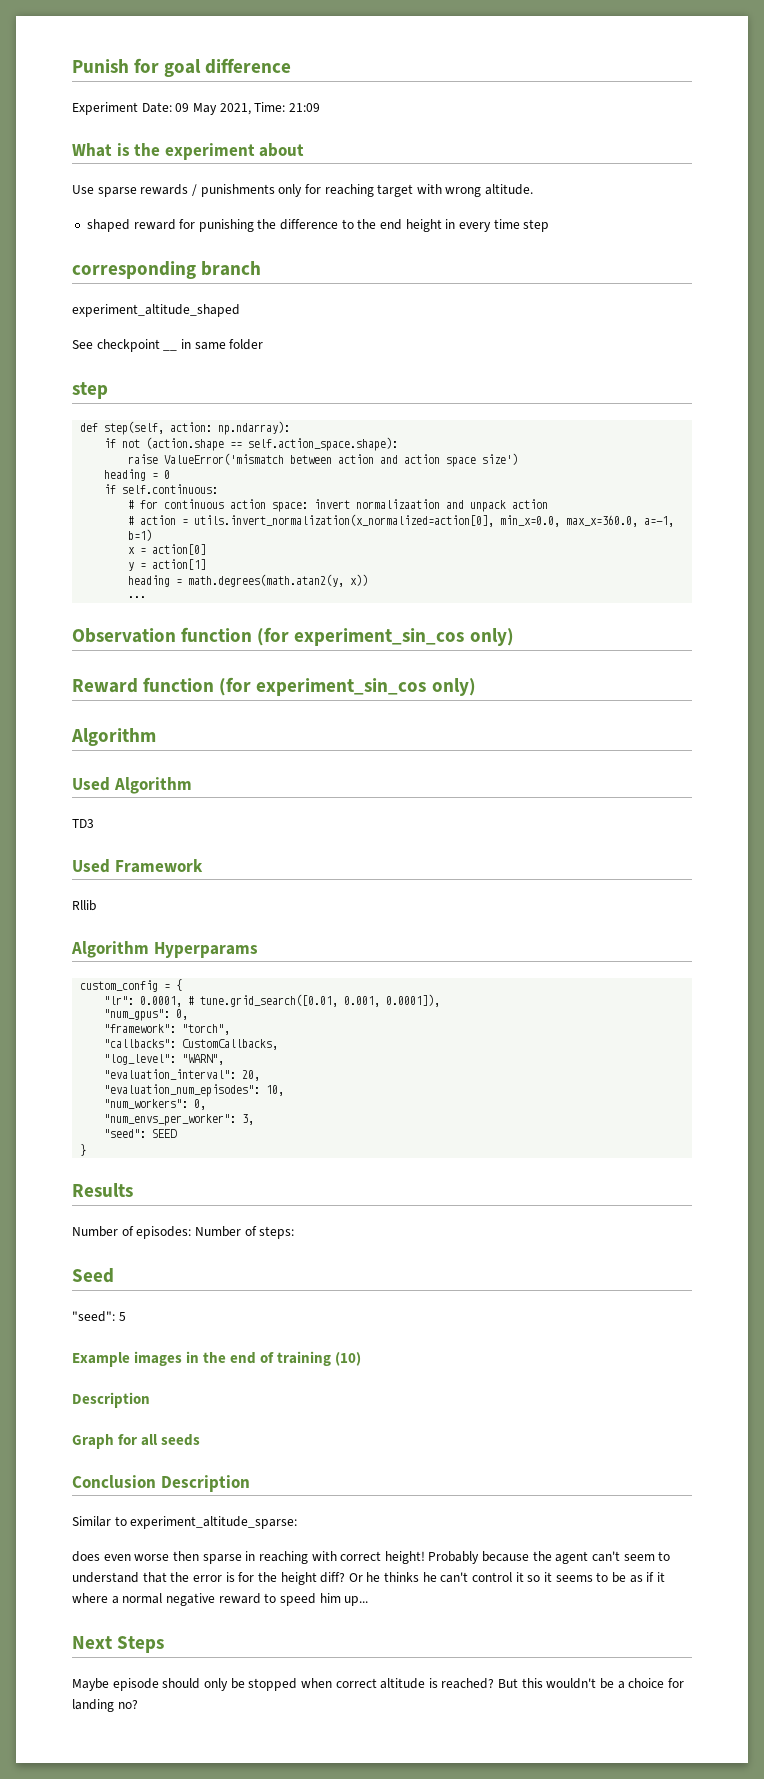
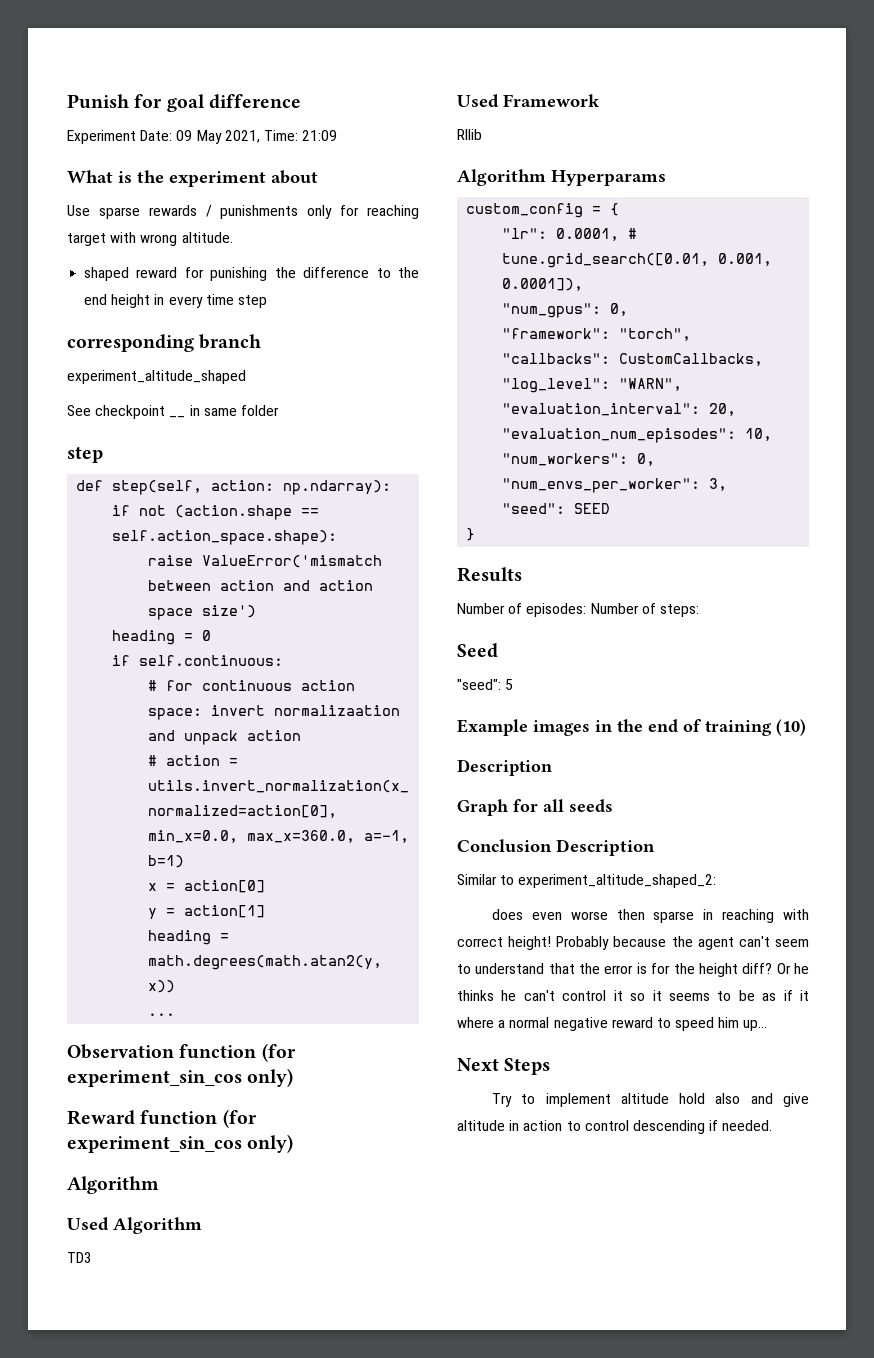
[130,1516,298,1529] experiment_altitude_sparse: -> [518,874,717,888] experiment_altitude_shaped_2:
[72,1678,684,1691] [72,1699,138,1712] Maybe episode should only be stopped when correct altitude is reached? But this wouldn't be a choice for landing no? -> [492,1093,809,1107] [457,1120,773,1134] Try to implement altitude hold also and give altitude in action to control descending if needed.

